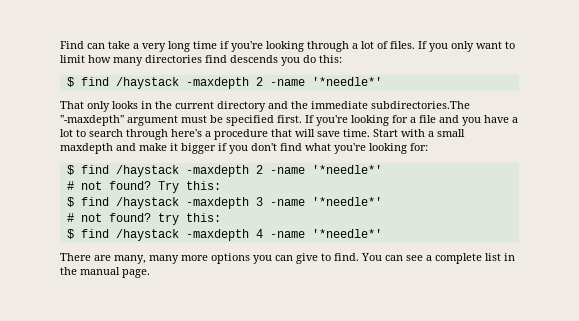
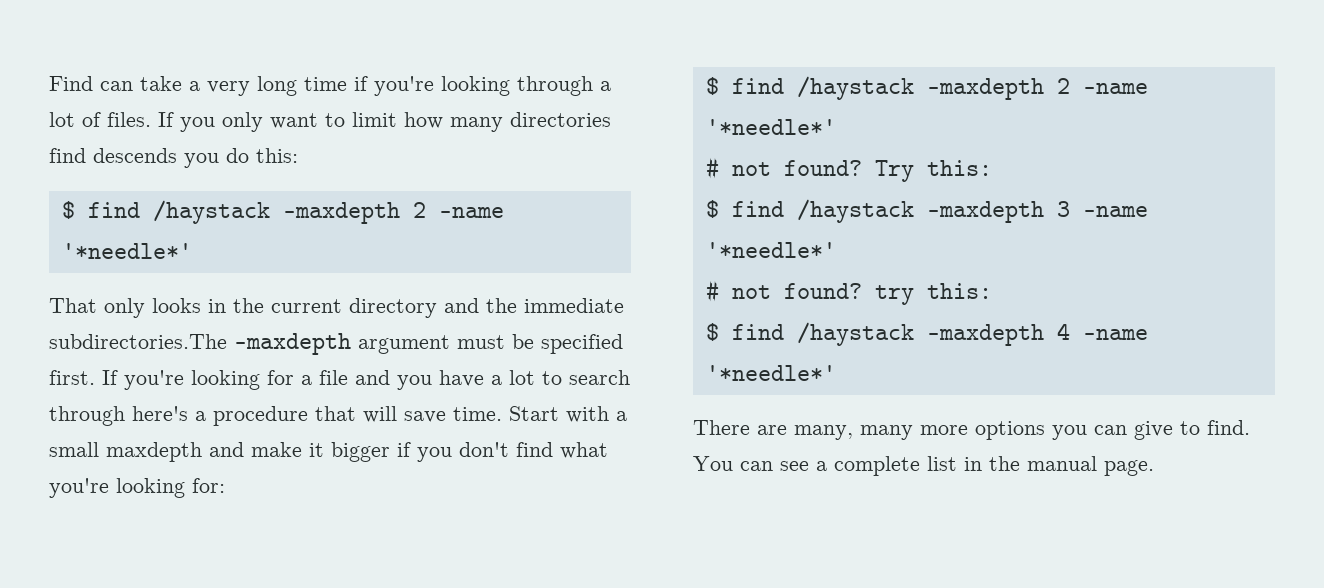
[60,115,124,126] ''-maxdepth'' -> [234,333,351,355] -maxdepth

